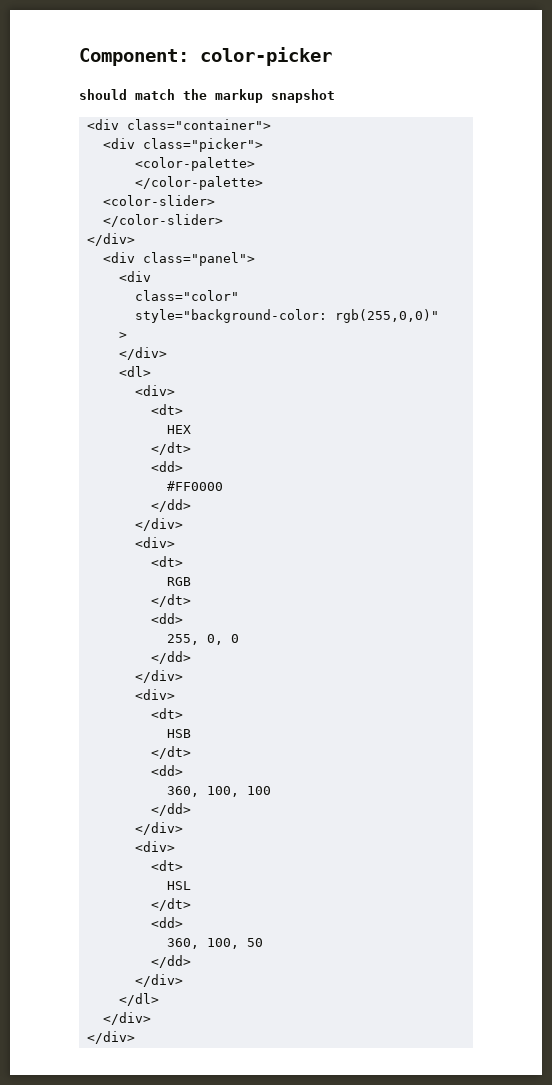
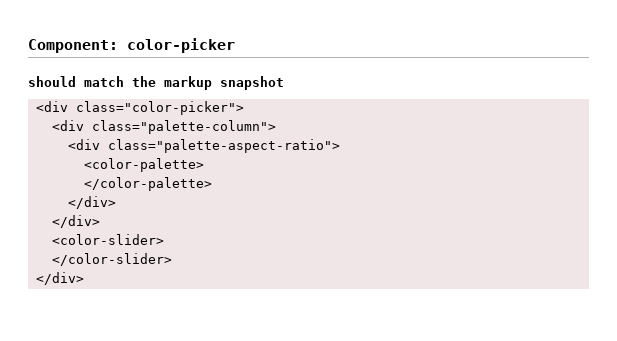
[126,119,271,130] [102,138,263,152] class="container"> // <div class="picker"> -> [76,101,245,115] [52,120,277,134] [68,139,341,153] class="color-picker"> // <div class="palette-column"> // <div class="palette-aspect-ratio">
(263, 183) none -> [68,196,117,209] [52,215,101,228] // </div> // </div>
[102,252,255,266] [118,271,151,282] [134,290,239,301] [134,309,439,323] [118,332,127,339] [118,347,167,360] [118,366,151,377] [134,385,175,396] [150,404,183,415] [166,425,191,434] [150,442,191,455] [150,461,183,472] [166,481,223,491] [150,499,191,512] [134,518,183,531] [134,537,175,548] [150,556,183,567] [166,577,191,586] [150,594,191,607] [150,613,183,624] [166,634,239,645] [150,651,191,664] [134,670,183,683] [134,689,175,700] [150,708,183,719] [166,729,191,738] [150,746,191,759] [150,765,183,776] [166,786,271,797] [150,803,191,816] [134,822,183,835] [134,841,175,852] [150,860,183,871] [166,881,191,890] [150,898,191,911] [150,917,183,928] [166,938,263,949] [150,955,191,968] [134,974,183,987] [118,993,159,1006] [102,1012,151,1025] [86,1031,135,1044] // <div class="panel"> // <div // class="color" // style="background-color: rgb(255,0,0)" // > // </div> // <dl> // <div> // <dt> // HEX // </dt> // <dd> // #FF0000 // </dd> // </div> // <div> // <dt> // RGB // </dt> // <dd> // 255, 0, 0 // </dd> // </div> // <div> // <dt> // HSB // </dt> // <dd> // 360, 100, 100 // </dd> // </div> // <div> // <dt> // HSL // </dt> // <dd> // 360, 100, 50 // </dd> // </div> // </dl> // </div> // </div> -> (85, 278) none

